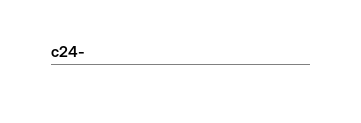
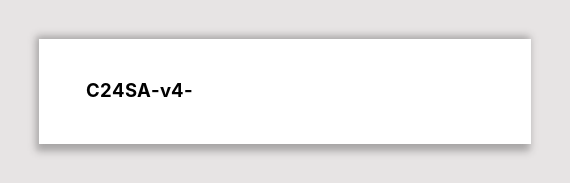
[51,46,85,57] c24- -> [86,83,193,97] C24SA-v4-

